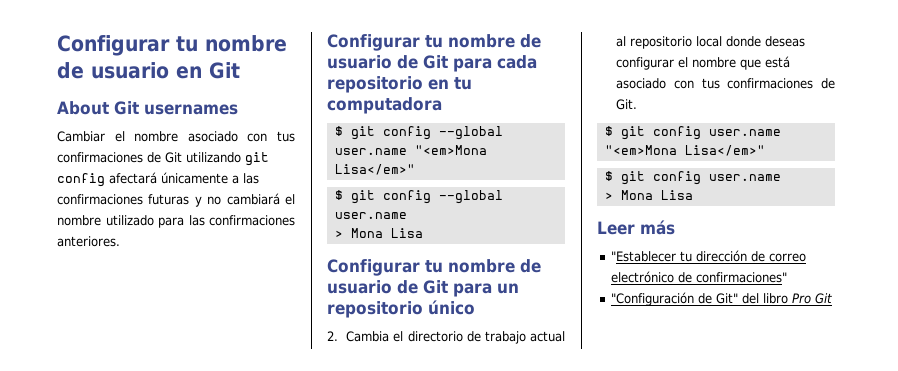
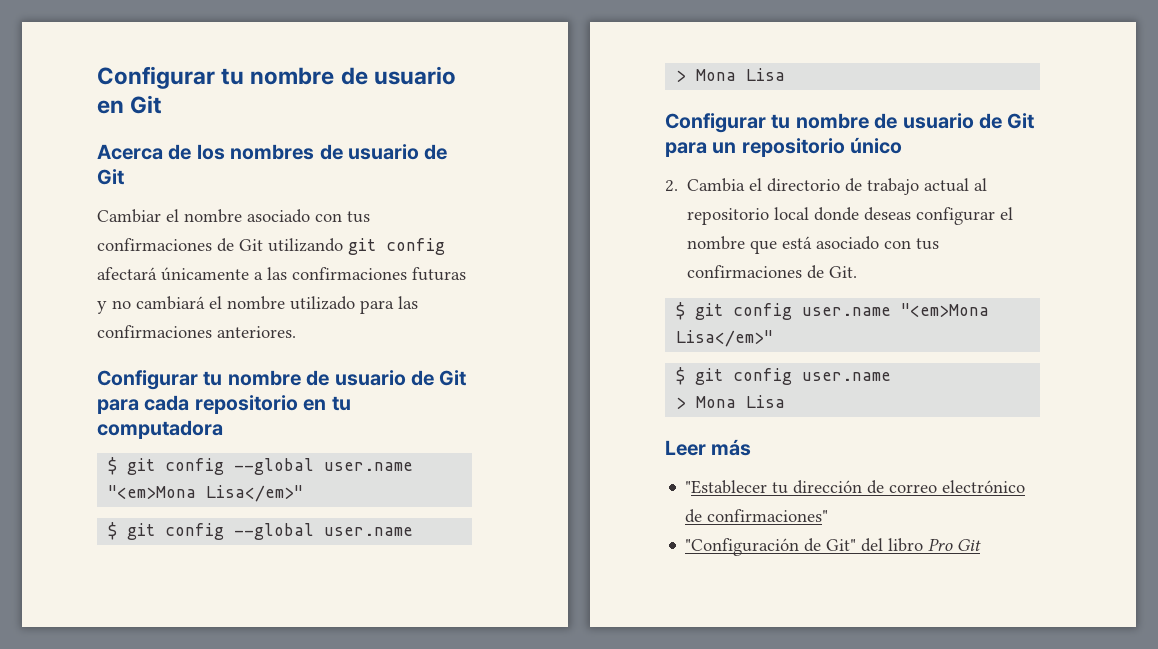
[57,101,238,115] About Git usernames -> [97,144,448,160] [97,169,124,185] Acerca de los nombres de usuario de Git

